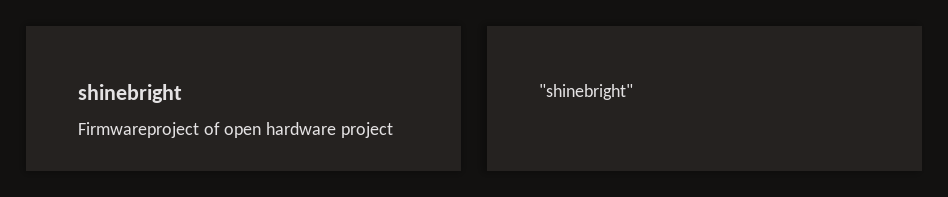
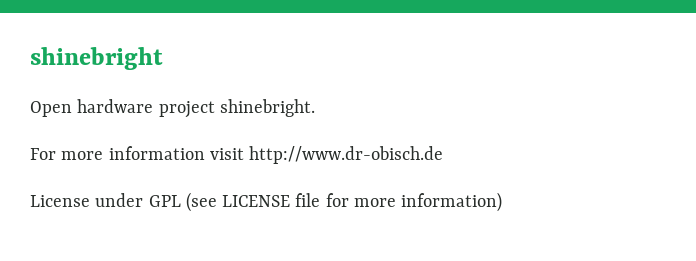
[78,122,393,138] [539,84,633,100] Firmwareproject of open hardware project "shinebright" -> [30,99,315,118] [30,146,444,164] [30,192,503,212] Open hardware project shinebright. // For more information visit http://www.dr-obisch.de // License under GPL (see LICENSE file for more information)

